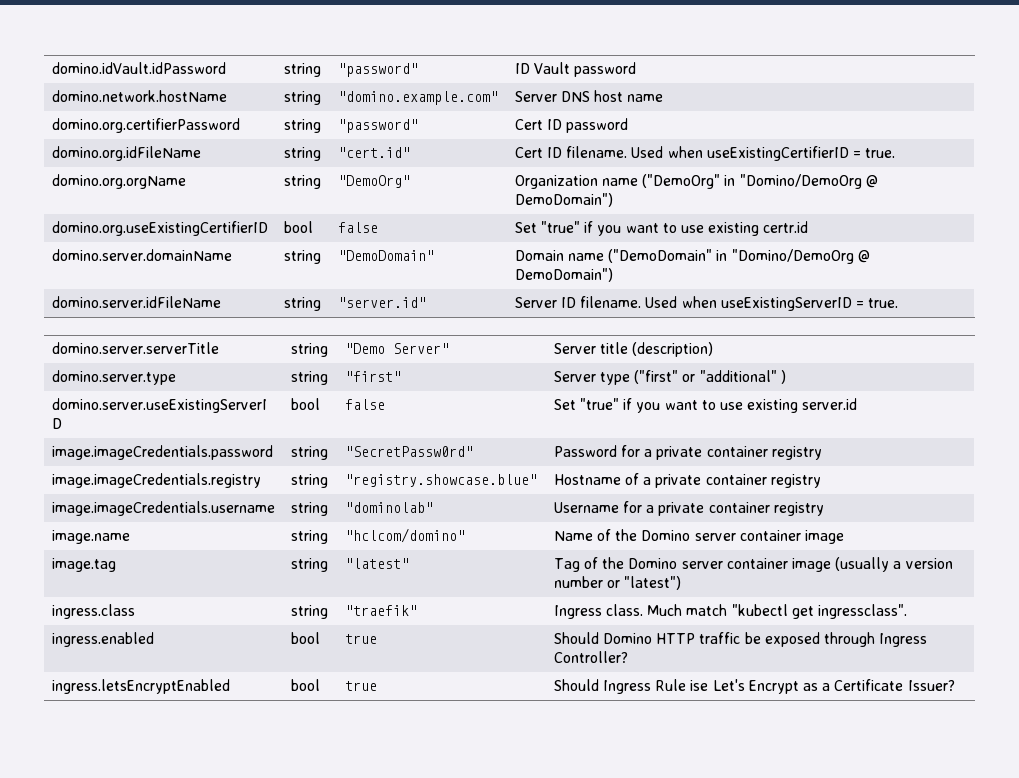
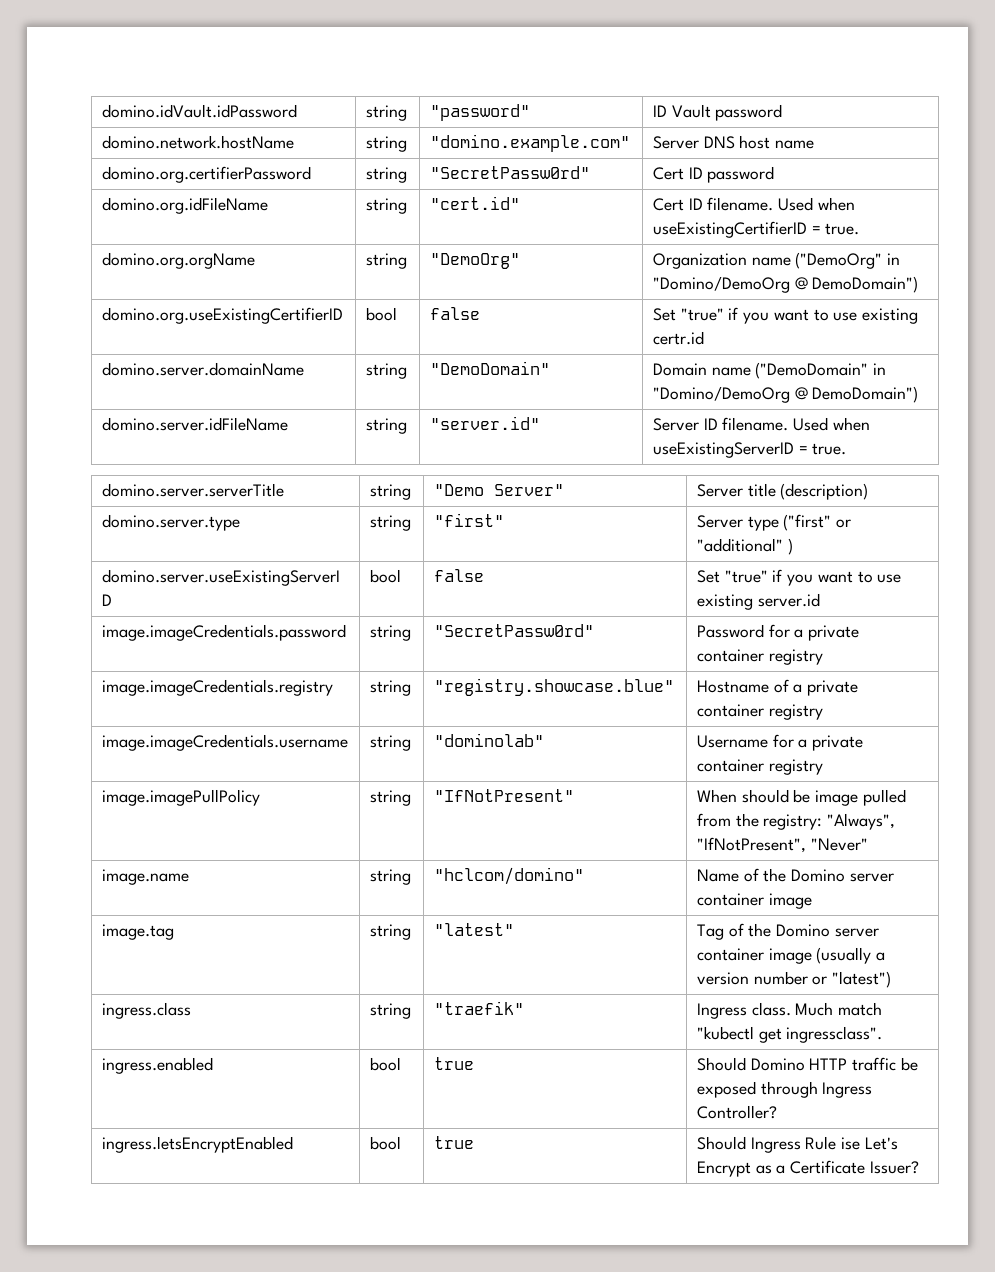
[337,119,418,133] "password" -> [430,166,591,179] "SecretPassw0rd"
(824, 509) none -> [102,789,261,806] [370,790,412,806] [434,789,575,802] [697,789,906,806] [697,813,896,830] [697,837,868,853] // image.imagePullPolicy | string | "IfNotPresent" | When should be image pulled from the registry: "Always", "IfNotPresent", "Never"

